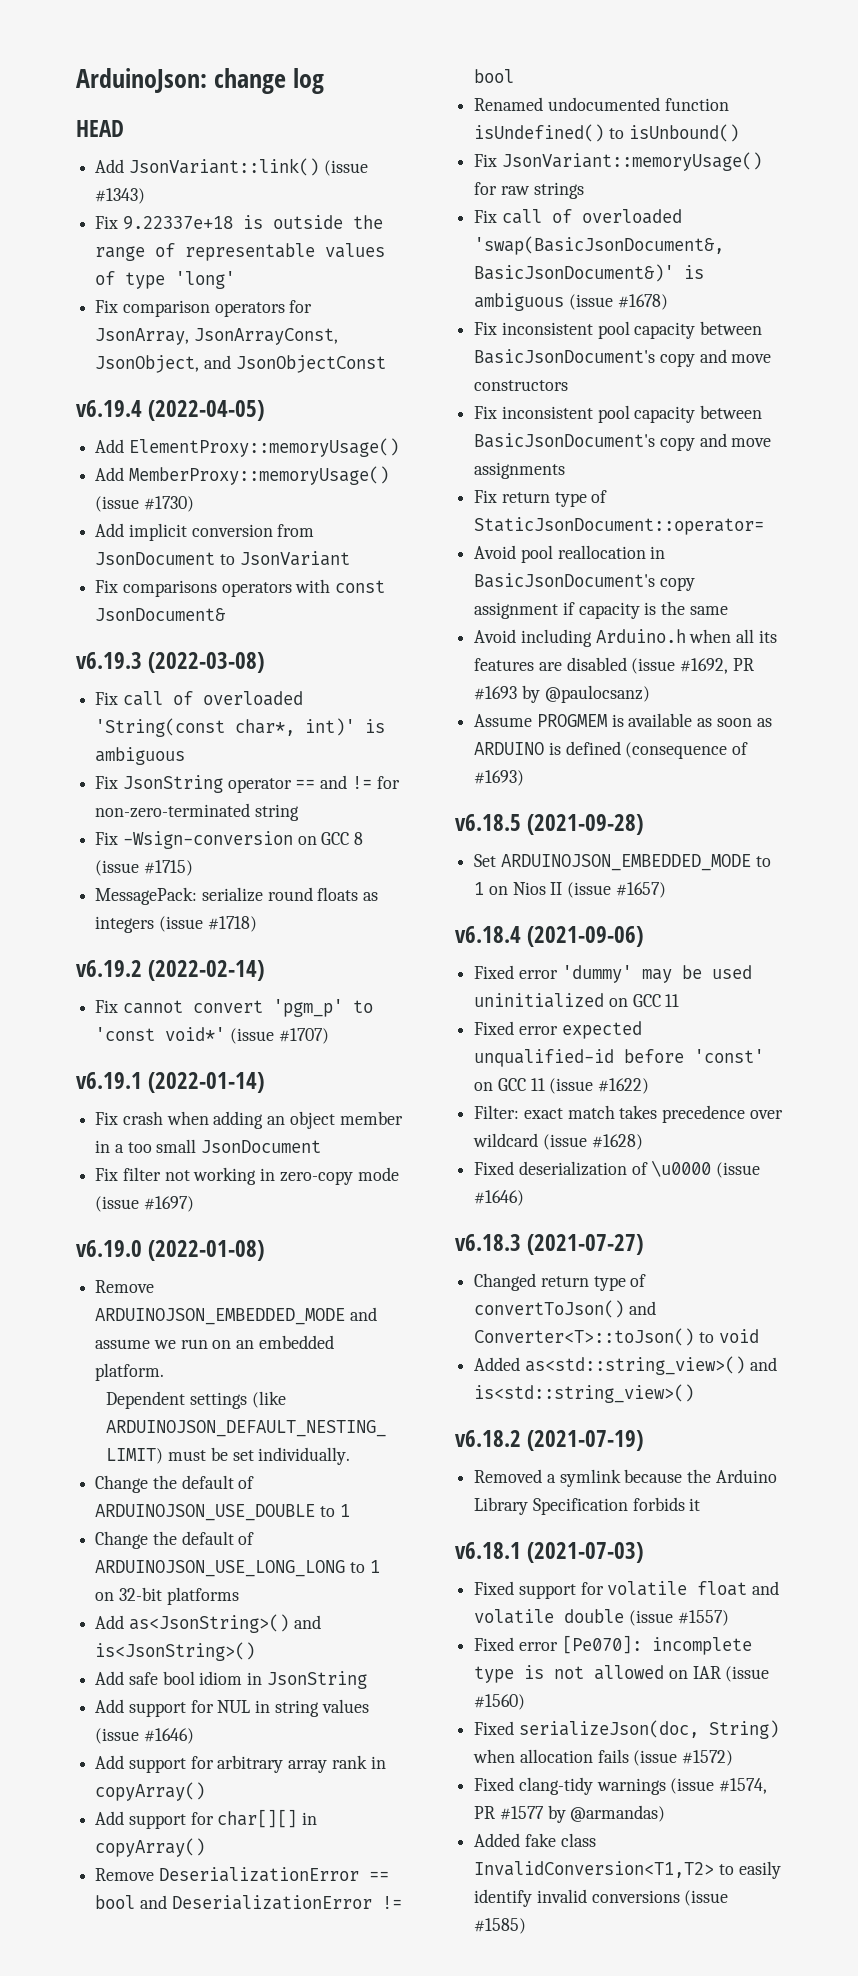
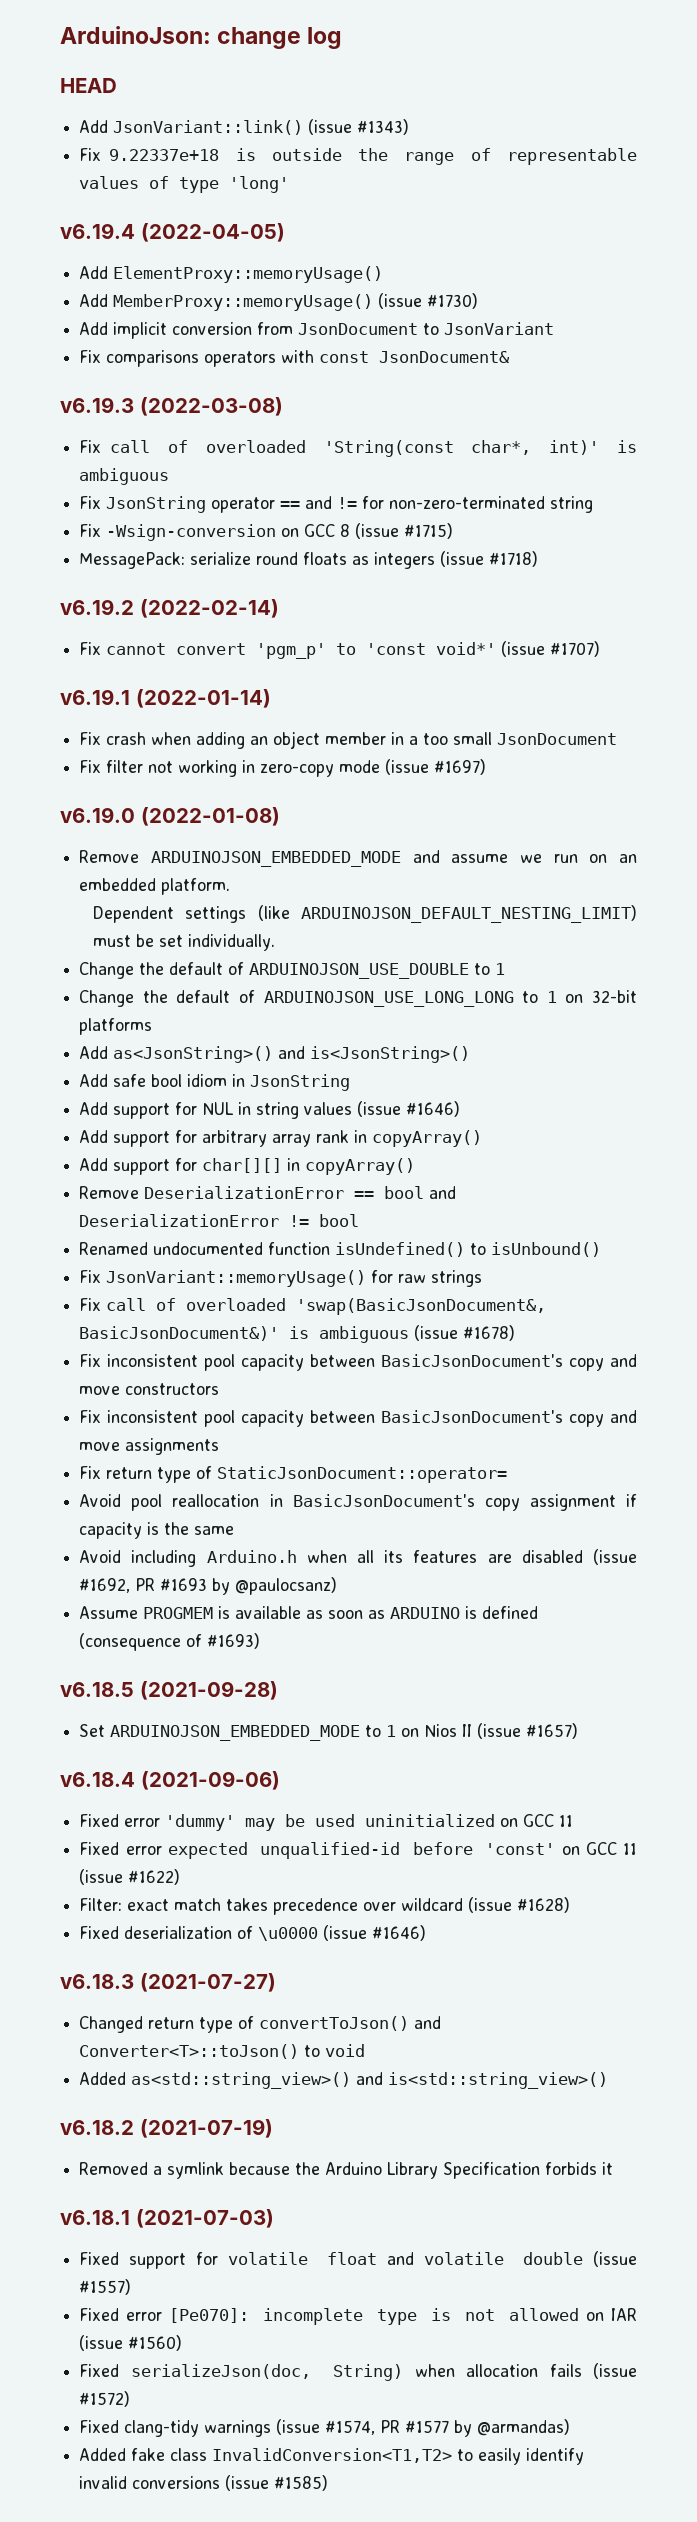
[95,300,313,317] [95,328,338,345] [95,355,386,373] // Fix comparison operators for JsonArray, JsonArrayConst, JsonObject, and JsonObjectConst -> (290, 184) none

